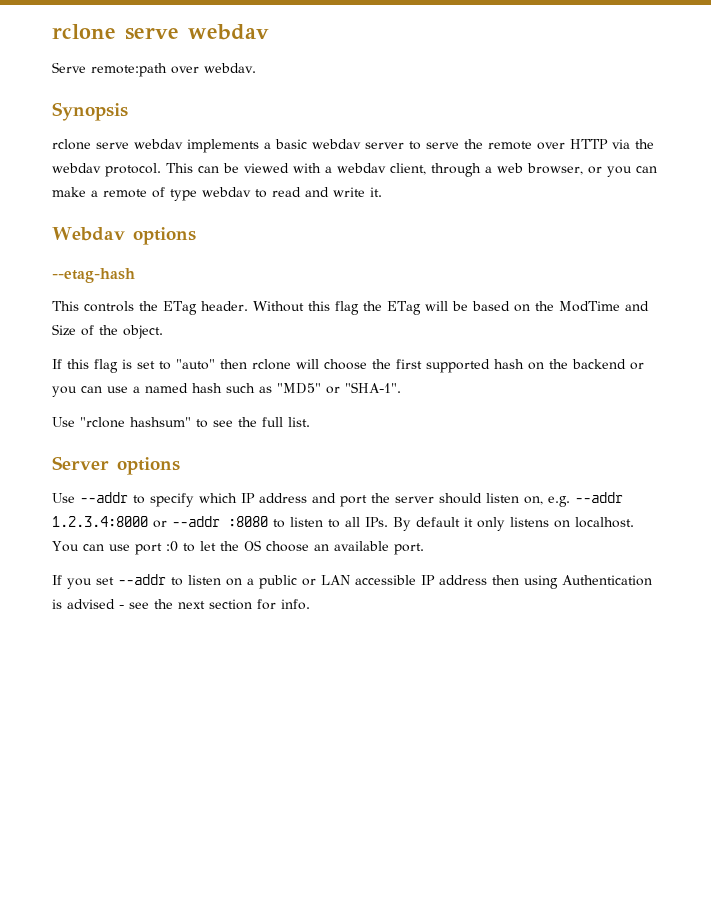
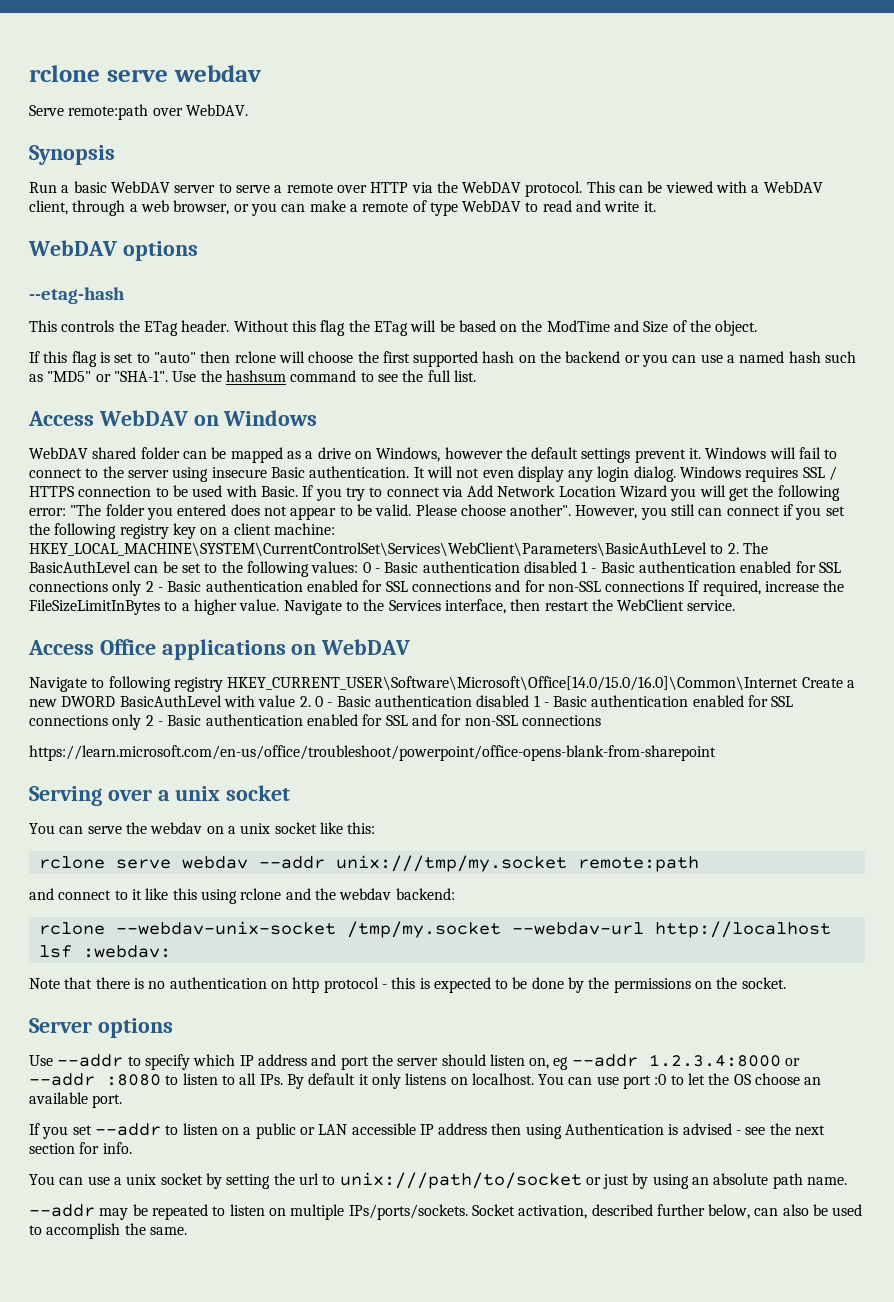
[204,63,256,73] webdav. -> [185,104,248,116] WebDAV.
[52,139,259,153] rclone serve webdav implements -> [29,182,57,193] Run
[312,139,361,149] webdav -> [110,181,170,193] WebDAV
[464,139,483,149] the -> [274,185,283,193] a
[52,163,101,173] webdav -> [462,181,522,193] WebDAV
[337,163,386,173] webdav -> [763,181,823,193] WebDAV
[202,187,251,197] webdav -> [462,200,522,212] WebDAV
[52,227,125,241] Webdav -> [28,240,117,256] WebDAV
[52,417,191,428] // Use "rclone hashsum" -> [172,370,357,382] Use the hashsum command
(310, 422) none -> [28,410,318,426] [29,447,838,463] [29,466,838,482] [29,485,840,501] [29,504,845,520] [29,523,336,539] [29,542,768,556] [29,561,842,577] [29,580,845,596] [29,599,736,615] [28,639,411,660] [29,676,855,692] [29,695,794,707] [29,714,601,730] [29,745,716,761] [29,785,291,806] [29,822,376,834] [38,855,699,872] [29,888,455,904] [38,921,831,938] [38,945,171,958] [29,977,786,993] // Access WebDAV on Windows // WebDAV shared folder can be mapped as a drive on Windows, however the default settings prevent it. Windows will fail to connect to the server using insecure Basic authentication. It will not even display any login dialog. Windows requires SSL / HTTPS connection to be used with Basic. If you try to connect via Add Network Location Wizard you will get the following error: "The folder you entered does not appear to be valid. Please choose another". However, you still can connect if you set the following registry key on a client machine: HKEY_LOCAL_MACHINE\SYSTEM\CurrentControlSet\Services\WebClient\Parameters\BasicAuthLevel to 2. The BasicAuthLevel can be set to the following values: 0 - Basic authentication disabled 1 - Basic authentication enabled for SSL connections only 2 - Basic authentication enabled for SSL connections and for non-SSL connections If required, increase the FileSizeLimitInBytes to a higher value. Navigate to the Services interface, then restart the WebClient service. // Access Office applications on WebDAV // Navigate to following registry HKEY_CURRENT_USER\Software\Microsoft\Office[14.0/15.0/16.0]\Common\Internet Create a new DWORD BasicAuthLevel with value 2. 0 - Basic authentication disabled 1 - Basic authentication enabled for SSL connections only 2 - Basic authentication enabled for SSL and for non-SSL connections // https://learn.microsoft.com/en-us/office/troubleshoot/powerpoint/office-opens-blank-from-sharepoint // Serving over a unix socket // You can serve the webdav on a unix socket like this: // rclone serve webdav --addr unix:///tmp/my.socket remote:path // and connect to it like this using rclone and the webdav backend: // rclone --webdav-unix-socket /tmp/my.socket --webdav-url http://localhost lsf :webdav: // Note that there is no authentication on http protocol - this is expected to be done by the permissions on the socket.
[548,496,570,507] e.g. -> [553,1057,569,1070] eg
(310, 604) none -> [29,1172,848,1189] [29,1204,863,1220] [29,1223,187,1239] // You can use a unix socket by setting the url to unix:///path/to/socket or just by using an absolute path name. // --addr may be repeated to listen on multiple IPs/ports/sockets. Socket activation, described further below, can also be used to accomplish the same.

